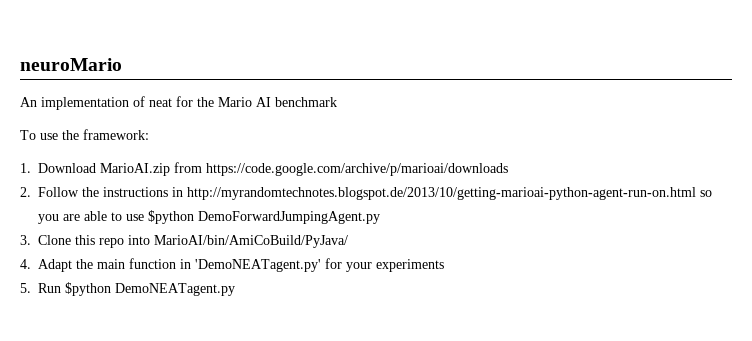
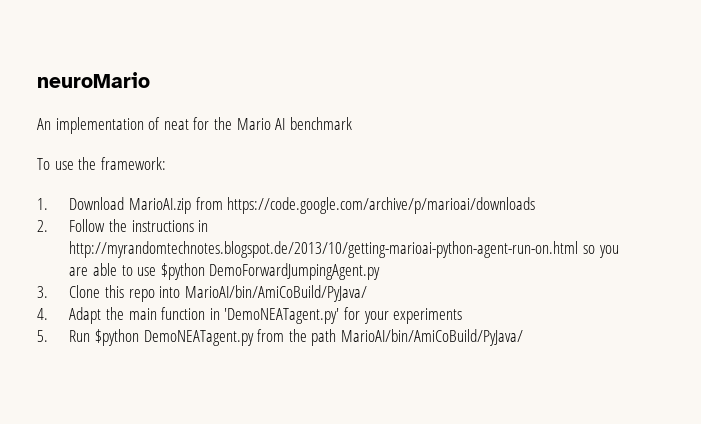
(235, 289) none -> [257,329,523,346] from the path MarioAI/bin/AmiCoBuild/PyJava/

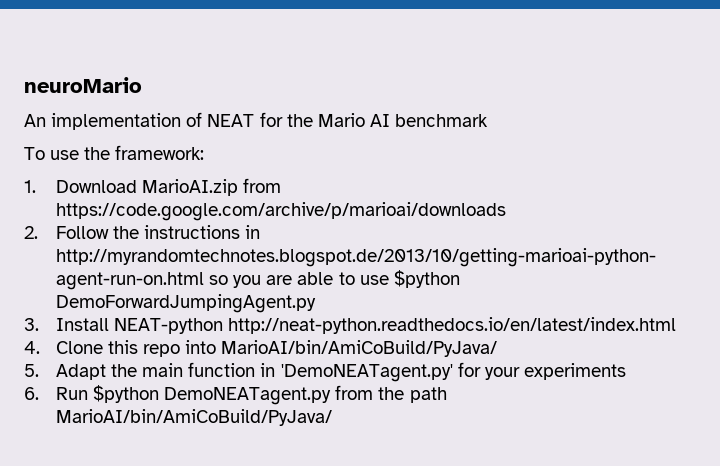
[163,119,189,130] neat -> [207,114,255,127] NEAT
(48, 292) none -> [55,317,677,334] [24,341,40,354] Install NEAT-python http://neat-python.readthedocs.io/en/latest/index.html // 4.
[37,308,48,320] 4. -> [24,364,39,377] 5.
[37,330,48,342] 5. -> [24,387,39,400] 6.

